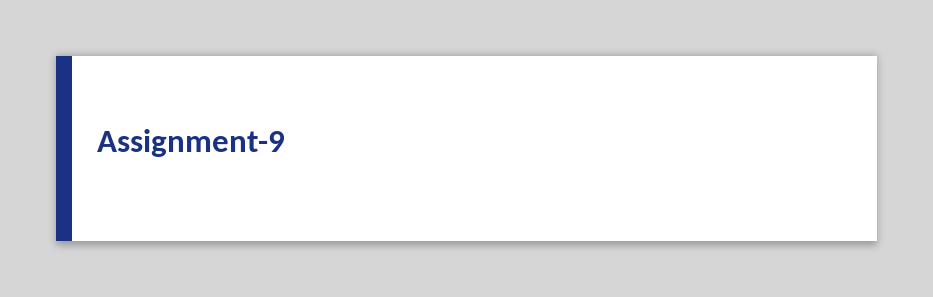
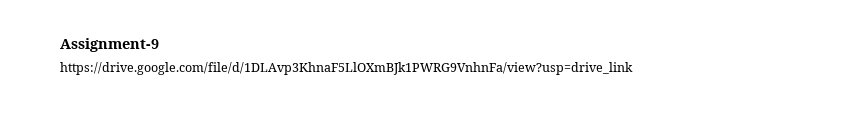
(285, 143) none -> [60,62,633,75] // https://drive.google.com/file/d/1DLAvp3KhnaF5LlOXmBJk1PWRG9VnhnFa/view?usp=drive_link

